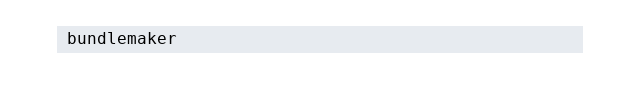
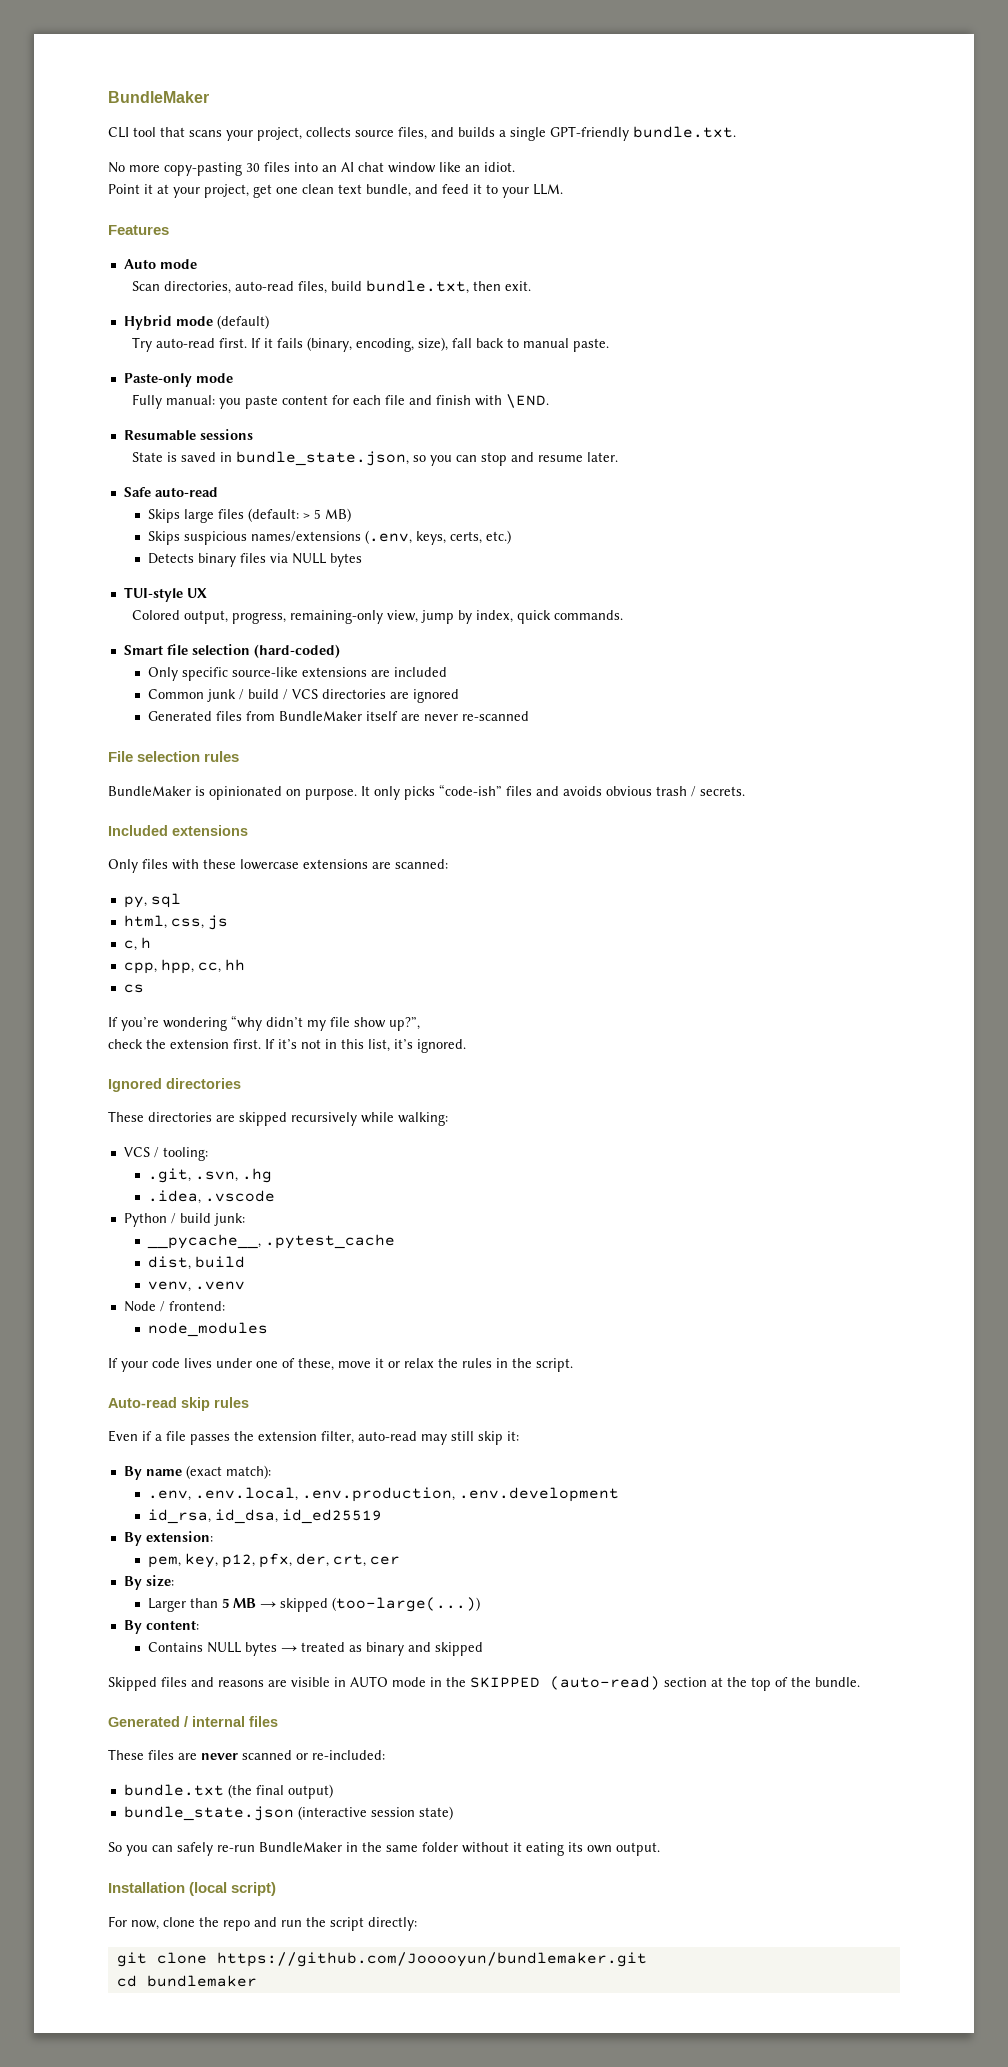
(67, 38) none -> [108,91,209,103] [108,126,736,141] [108,162,515,176] [108,184,563,198] [108,225,169,235] [123,259,197,269] [132,280,532,294] [123,315,269,330] [132,337,610,352] [123,373,233,387] [132,394,550,409] [123,429,253,441] [132,451,619,466] [123,487,218,497] [148,508,352,523] [148,530,512,545] [148,553,363,567] [123,587,207,602] [132,610,624,624] [123,644,340,658] [148,667,448,681] [148,689,460,703] [148,711,530,721] [108,751,240,762] [108,784,745,800] [108,825,248,836] [108,859,448,873] [123,893,181,908] [123,915,228,930] [123,937,151,951] [123,959,245,974] [123,984,144,993] [108,1015,420,1031] [108,1039,466,1053] [108,1078,241,1092] [108,1111,448,1126] [123,1147,208,1161] [148,1168,273,1183] [148,1190,276,1204] [123,1213,245,1227] [147,1234,396,1249] [148,1256,246,1270] [148,1281,246,1292] [123,1301,225,1312] [148,1322,269,1337] [108,1358,573,1372] [108,1397,249,1411] [108,1430,519,1445] [123,1465,271,1480] [148,1487,620,1502] [148,1509,383,1524] [123,1531,213,1546] [148,1553,401,1568] [123,1575,174,1590] [148,1597,481,1612] [123,1620,199,1634] [148,1642,484,1656] [108,1676,860,1691] [108,1716,278,1727] [108,1749,385,1760] [123,1784,333,1799] [123,1806,453,1821] [108,1842,660,1856] [108,1882,277,1896] [108,1916,417,1931] [116,1952,647,1967] [116,1975,137,1987] BundleMaker // CLI tool that scans your project, collects source files, and builds a single GPT-friendly bundle.txt. // No more copy-pasting 30 files into an AI chat window like an idiot. // Point it at your project, get one clean text bundle, and feed it to your LLM. // Features // Auto mode // Scan directories, auto-read files, build bundle.txt, then exit. // Hybrid mode (default) // Try auto-read first. If it fails (binary, encoding, size), fall back to manual paste. // Paste-only mode // Fully manual: you paste content for each file and finish with \END. // Resumable sessions // State is saved in bundle_state.json, so you can stop and resume later. // Safe auto-read // Skips large files (default: > 5 MB) // Skips suspicious names/extensions (.env, keys, certs, etc.) // Detects binary files via NULL bytes // TUI-style UX // Colored output, progress, remaining-only view, jump by index, quick commands. // Smart file selection (hard-coded) // Only specific source-like extensions are included // Common junk / build / VCS directories are ignored // Generated files from BundleMaker itself are never re-scanned // File selection rules // BundleMaker is opinionated on purpose. It only picks “code-ish” files and avoids obvious trash / secrets. // Included extensions // Only files with these lowercase extensions are scanned: // py, sql // html, css, js // c, h // cpp, hpp, cc, hh // cs // If you’re wondering “why didn’t my file show up?”, // check the extension first. If it’s not in this list, it’s ignored. // Ignored directories // These directories are skipped recursively while walking: // VCS / tooling: // .git, .svn, .hg // .idea, .vscode // Python / build junk: // __pycache__, .pytest_cache // dist, build // venv, .venv // Node / frontend: // node_modules // If your code lives under one of these, move it or relax the rules in the script. // Auto-read skip rules // Even if a file passes the extension filter, auto-read may still skip it: // By name (exact match): // .env, .env.local, .env.production, .env.development // id_rsa, id_dsa, id_ed25519 // By extension: // pem, key, p12, pfx, der, crt, cer // By size: // Larger than 5 MB → skipped (too-large(...)) // By content: // Contains NULL bytes → treated as binary and skipped // Skipped files and reasons are visible in AUTO mode in the SKIPPED (auto-read) section at the top of the bundle. // Generated / internal files // These files are never scanned or re-included: // bundle.txt (the final output) // bundle_state.json (interactive session state) // So you can safely re-run BundleMaker in the same folder without it eating its own output. // Installation (local script) // For now, clone the repo and run the script directly: // git clone https://github.com/Jooooyun/bundlemaker.git // cd

